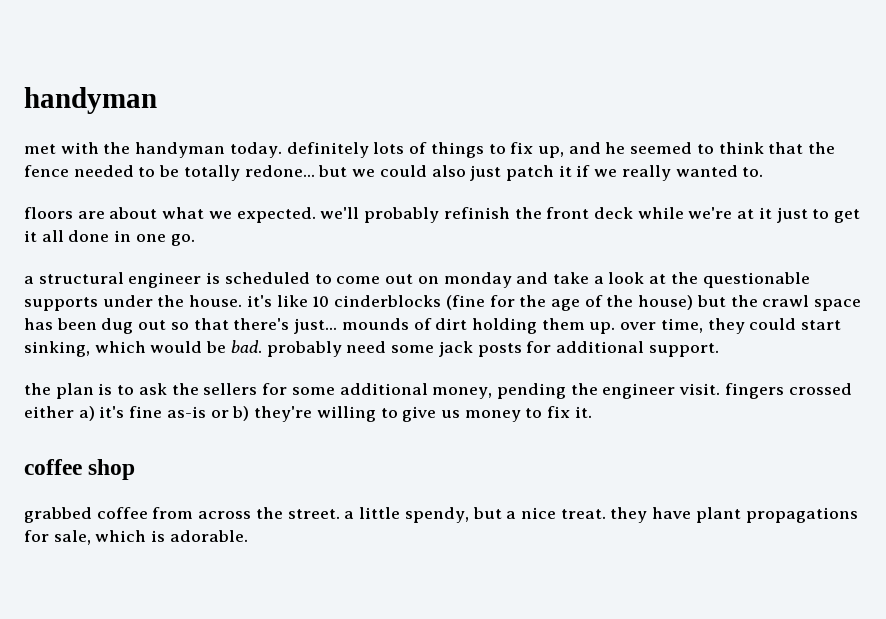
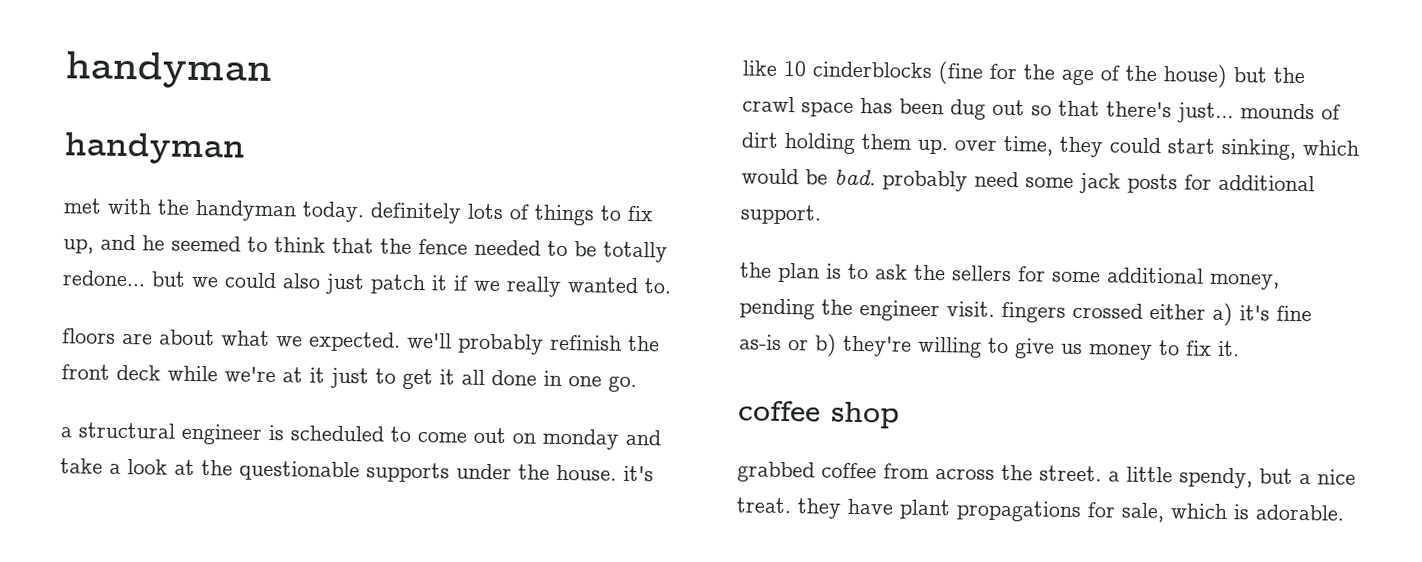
[24,87,157,114] handyman -> [65,51,273,90] [64,132,245,165] handyman // handyman

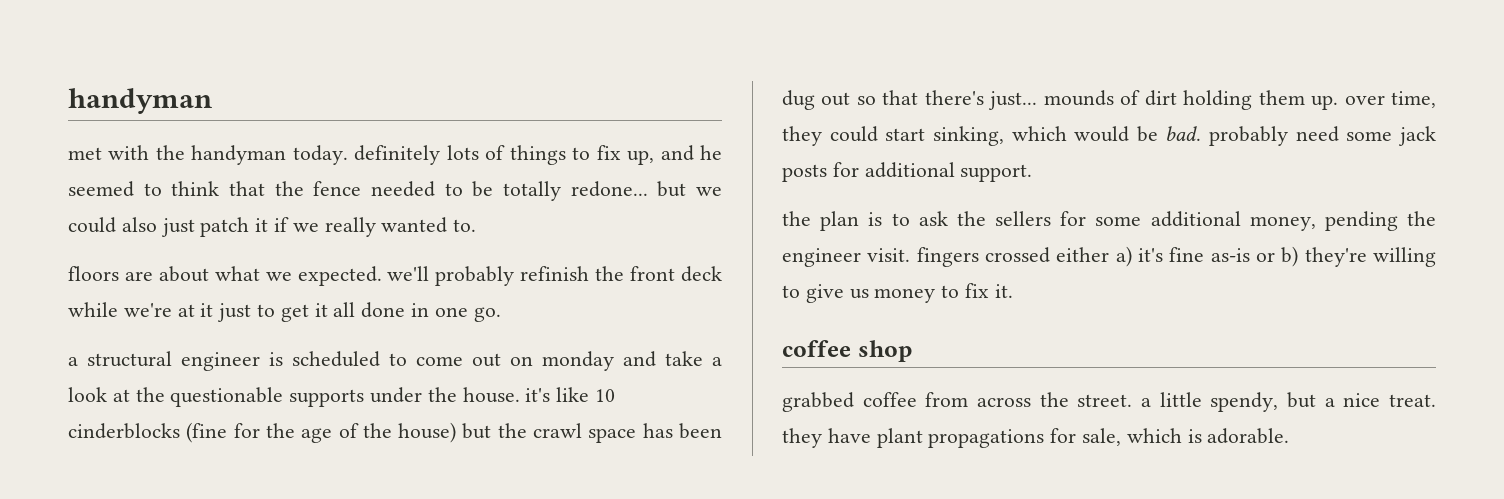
[65,51,273,90] [64,132,245,165] handyman // handyman -> [68,88,212,114] handyman

